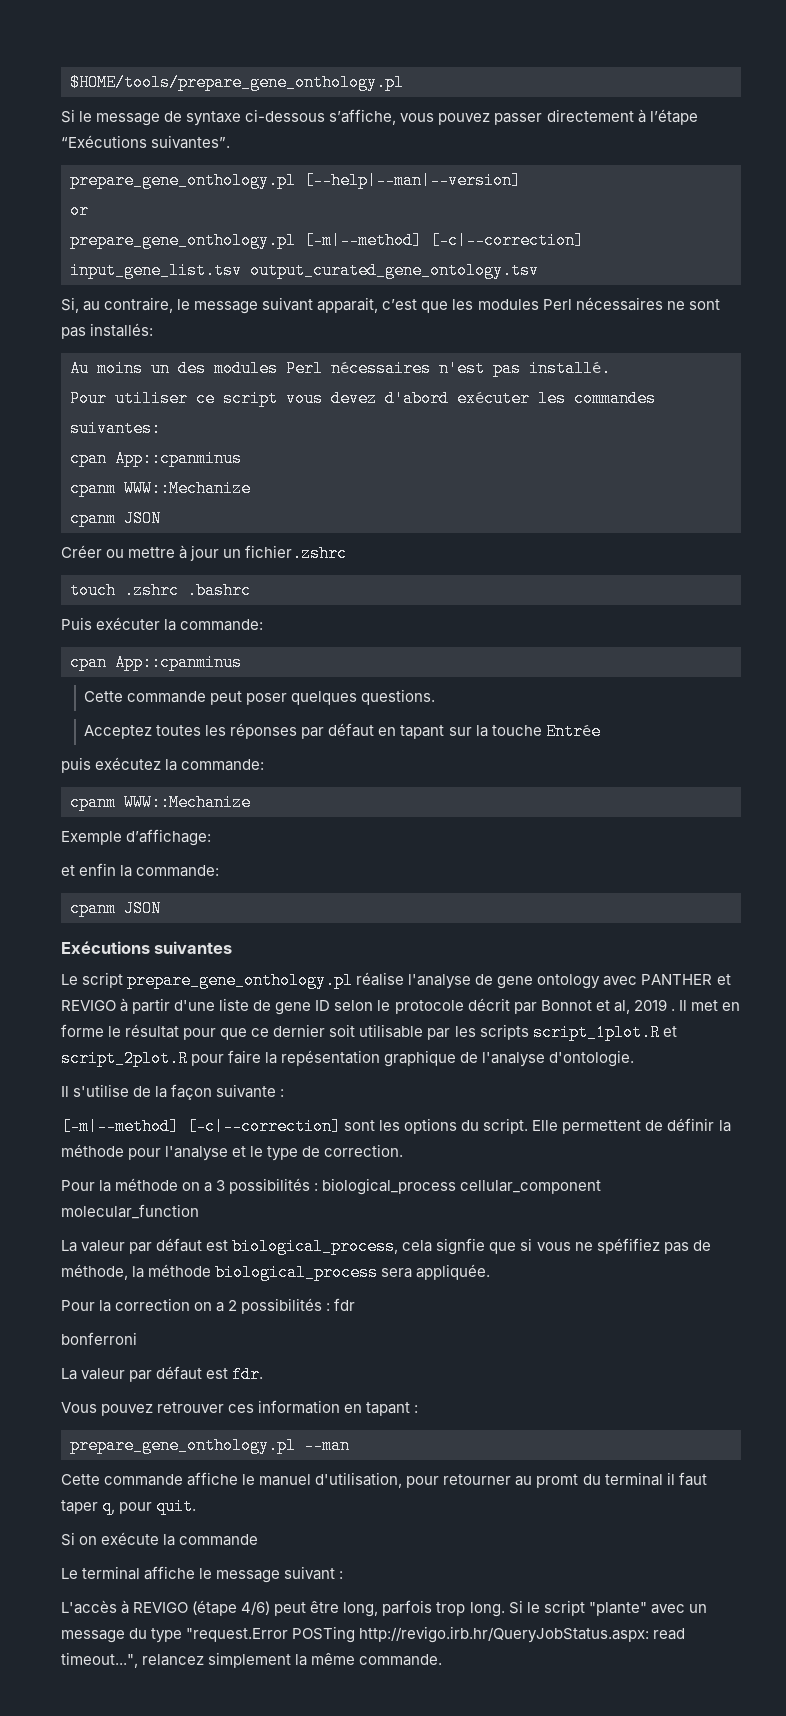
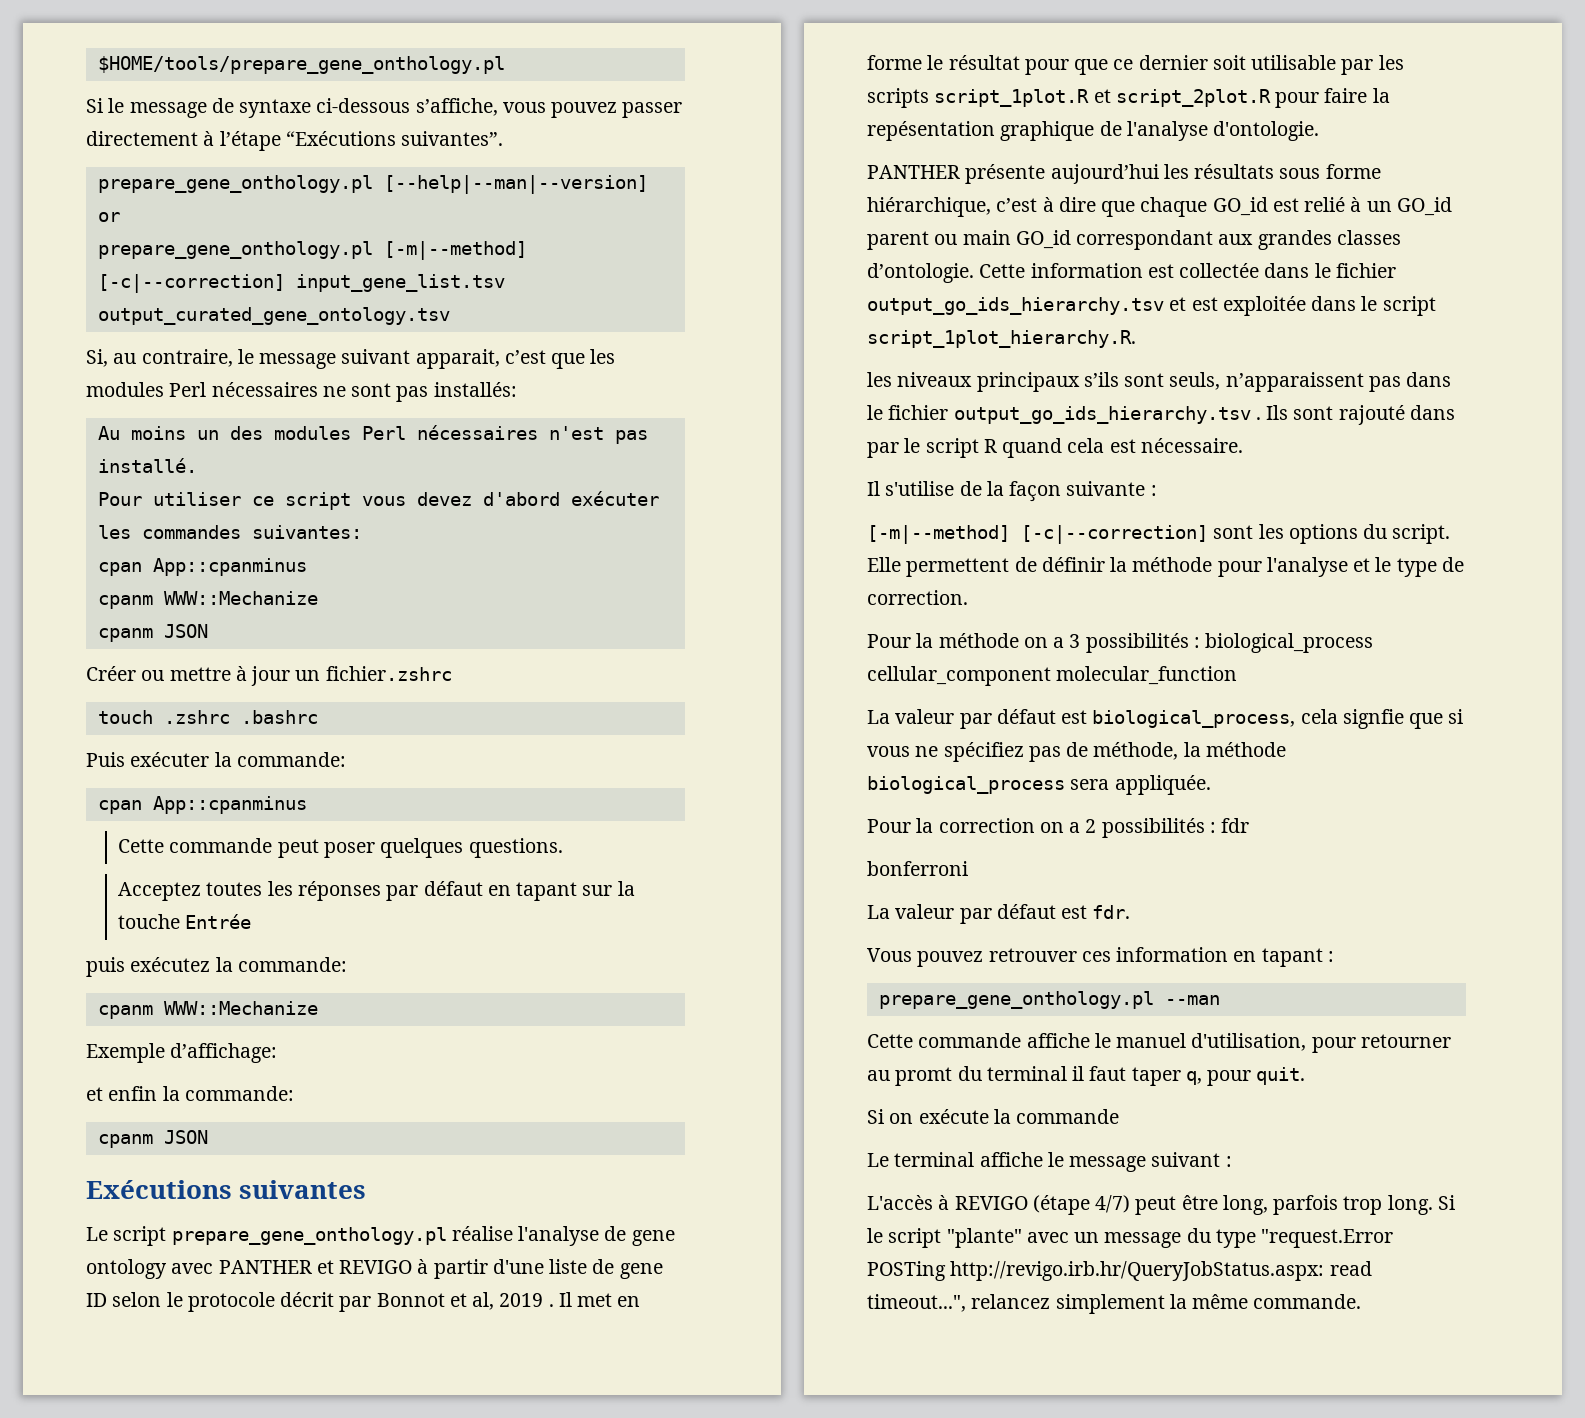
(635, 1058) none -> [867,164,1381,184] [867,197,1452,217] [867,230,1401,250] [867,263,1396,283] [867,296,1436,316] [867,330,1136,348] [867,372,1452,392] [867,405,1455,425] [867,438,1243,458] // PANTHER présente aujourd’hui les résultats sous forme hiérarchique, c’est à dire que chaque GO_id est relié à un GO_id parent ou main GO_id correspondant aux grandes classes d’ontologie. Cette information est collectée dans le fichier output_go_ids_hierarchy.tsv et est exploitée dans le script script_1plot_hierarchy.R. // les niveaux principaux s’ils sont seuls, n’apparaissent pas dans le fichier output_go_ids_hierarchy.tsv . Ils sont rajouté dans par le script R quand cela est nécessaire.
[596,1238,660,1254] spéfifiez -> [943,742,1024,762] spécifiez
[241,1601,271,1615] 4/6) -> [1095,1195,1131,1213] 4/7)

